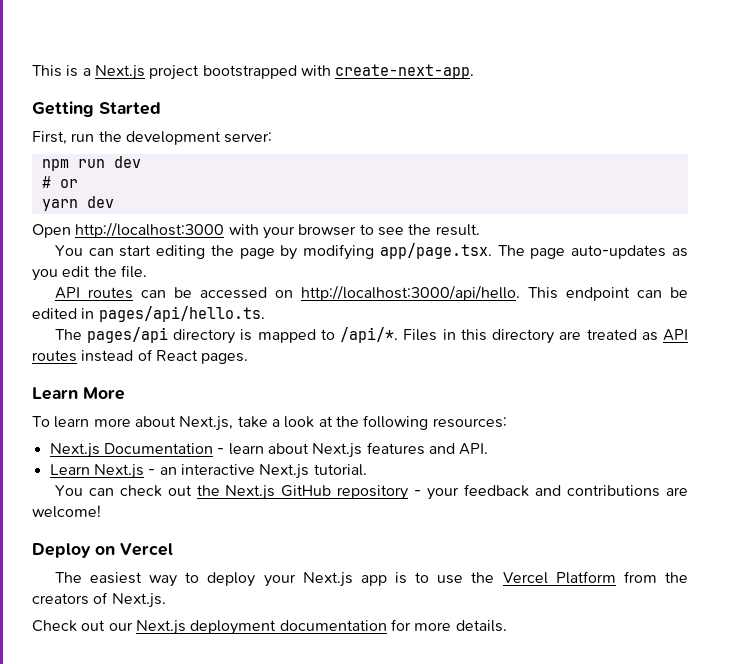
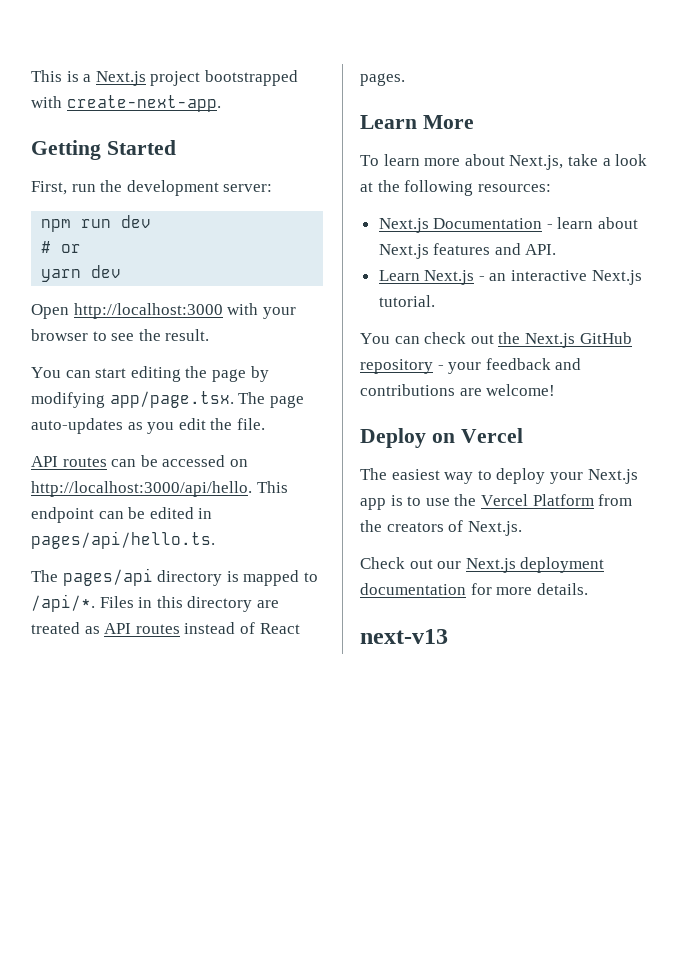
(507, 626) none -> [360,629,448,644] // next-v13

